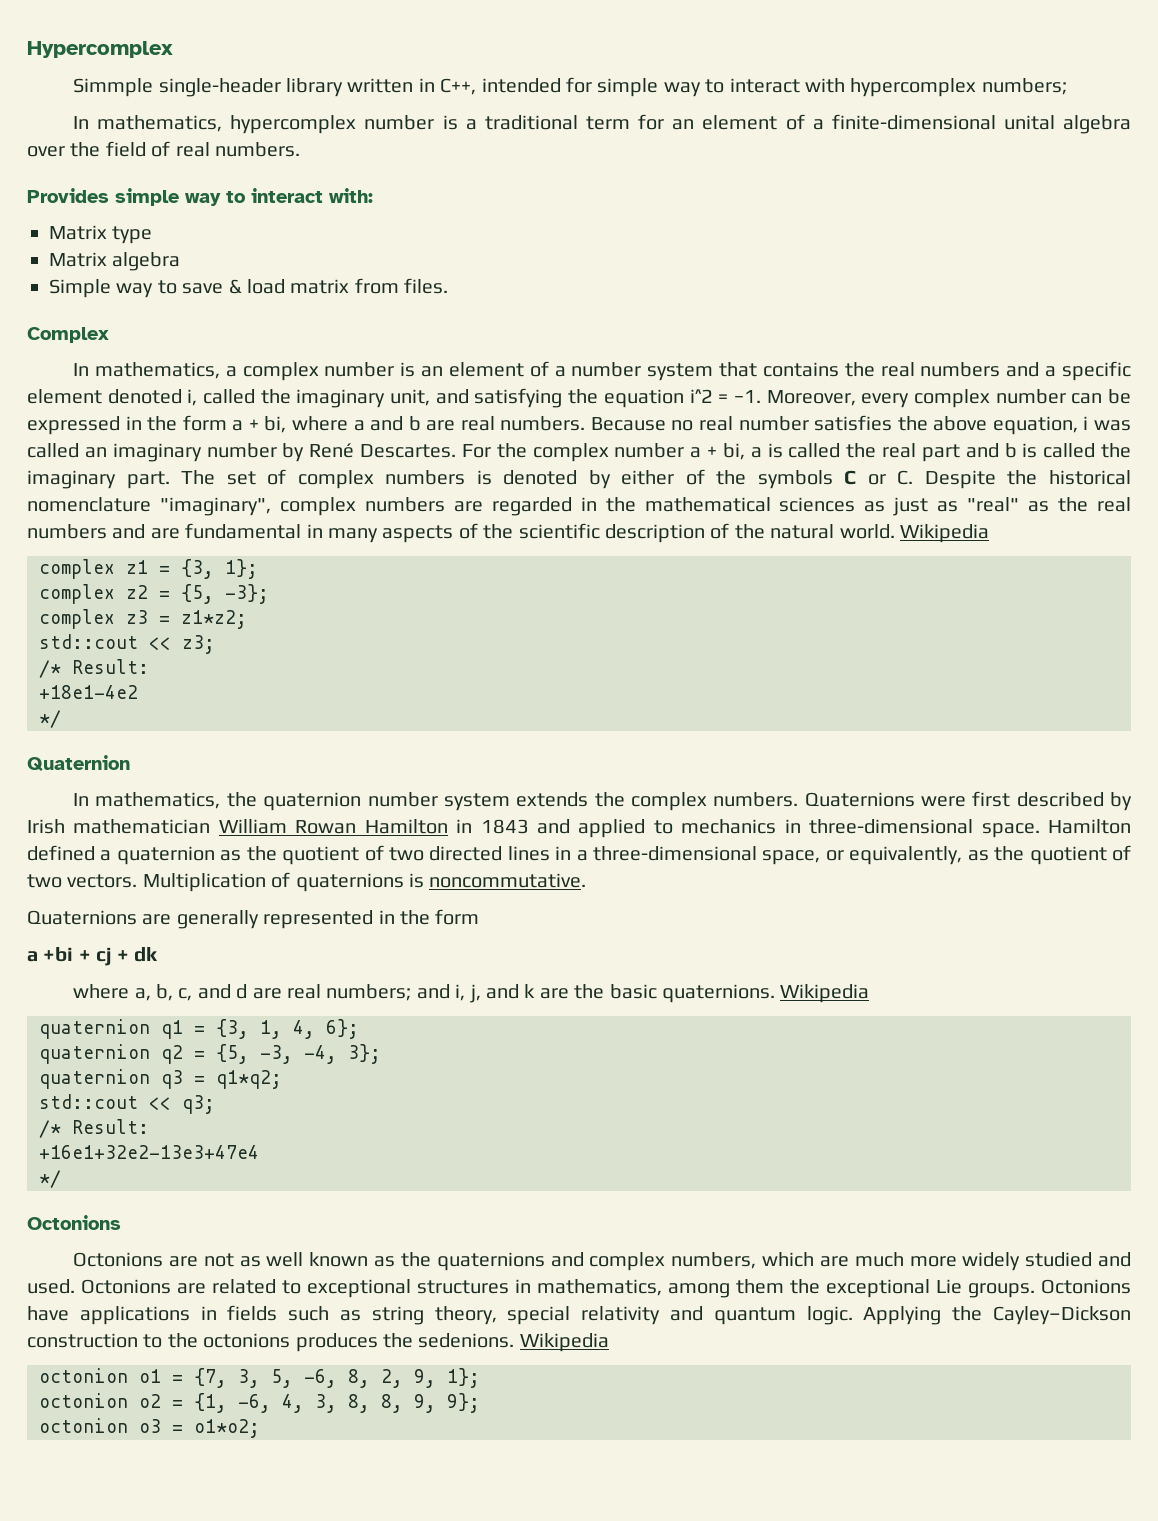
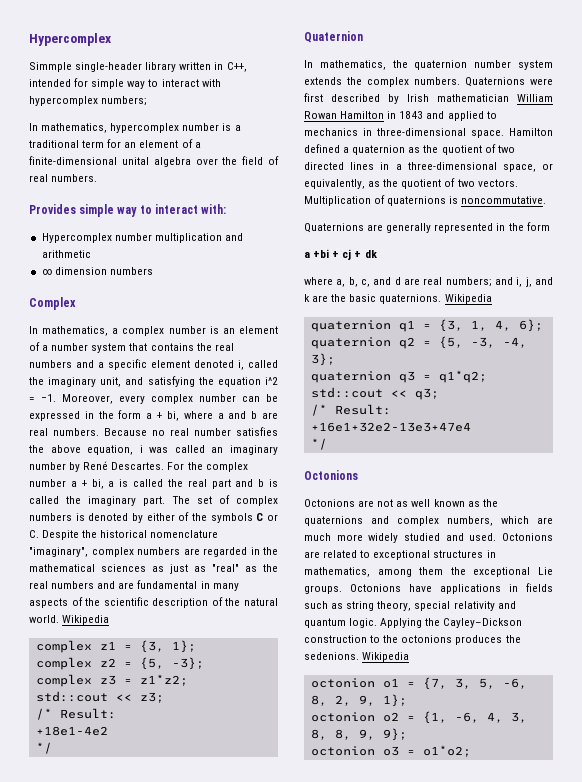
[49,225,153,244] [49,252,181,271] [49,278,449,298] Matrix type // Matrix algebra // Simple way to save & load matrix from files. -> [41,233,243,243] [41,250,91,258] [41,267,153,275] Hypercomplex number multiplication and arithmetic // ∞ dimension numbers

